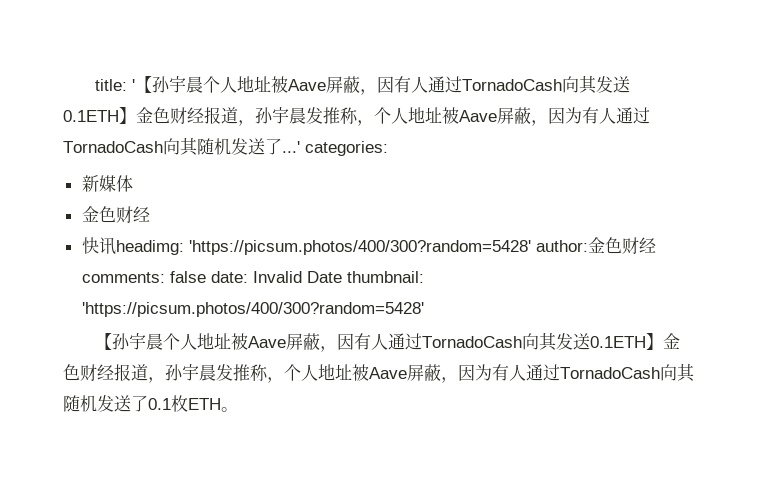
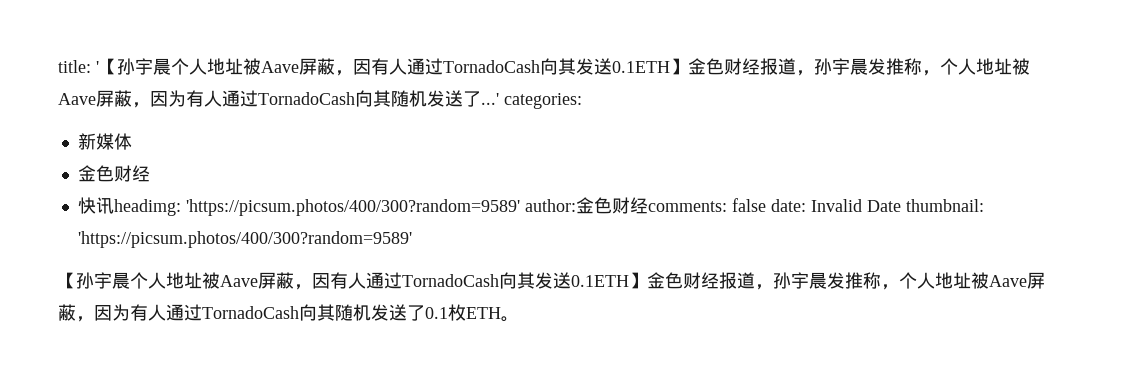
[188,240,531,255] 'https://picsum.photos/400/300?random=5428' -> [185,199,520,216] 'https://picsum.photos/400/300?random=9589'
[81,302,424,317] 'https://picsum.photos/400/300?random=5428' -> [77,231,412,248] 'https://picsum.photos/400/300?random=9589'

